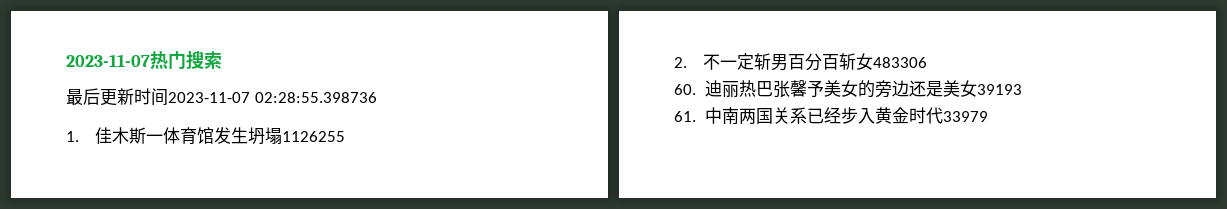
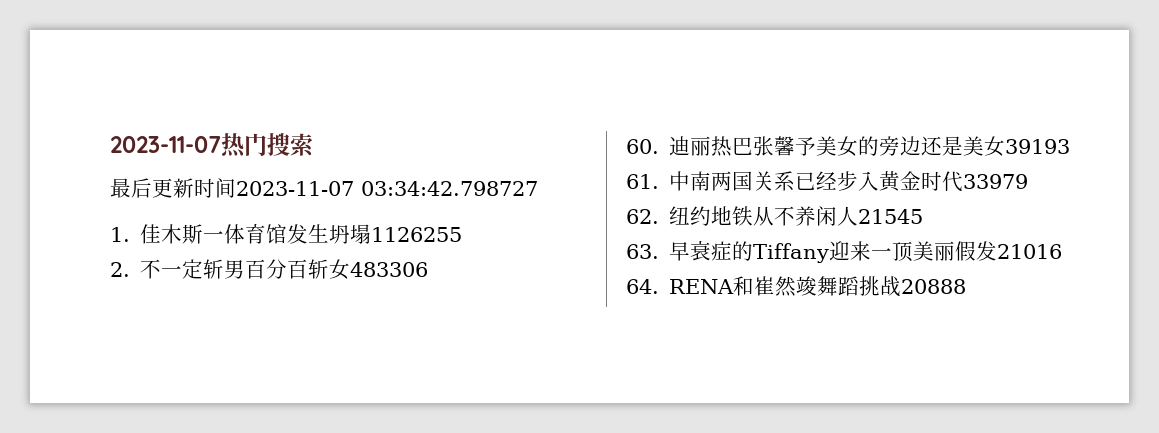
[254,92,377,103] 02:28:55.398736 -> [361,181,538,196] 03:34:42.798727
(988, 116) none -> [626,206,924,226] [626,240,1063,263] [626,276,967,297] // 62.纽约地铁从不养闲人21545 // 63.早衰症的Tiffany迎来一顶美丽假发21016 // 64. RENA和崔然竣舞蹈挑战20888

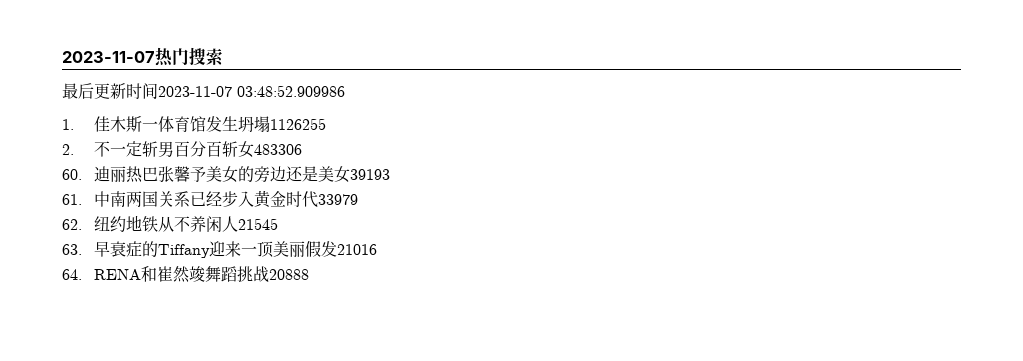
[361,181,538,196] 03:34:42.798727 -> [237,85,345,97] 03:48:52.909986

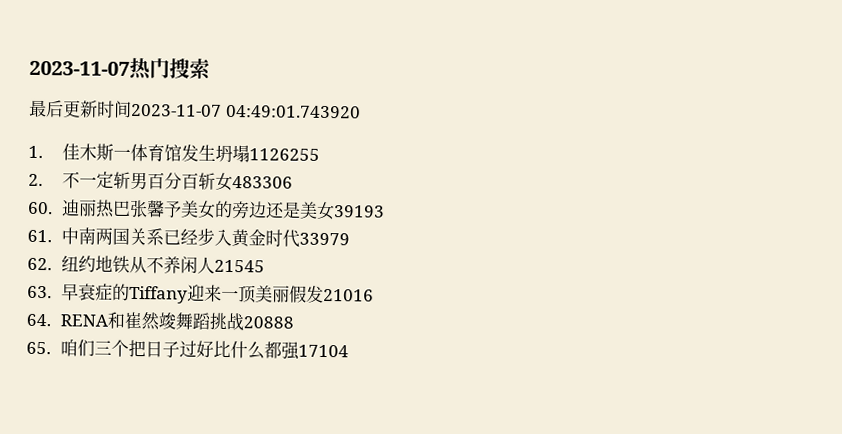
[237,85,345,97] 03:48:52.909986 -> [225,104,361,119] 04:49:01.743920
(309, 274) none -> [26,339,349,360] // 65.咱们三个把日子过好比什么都强17104

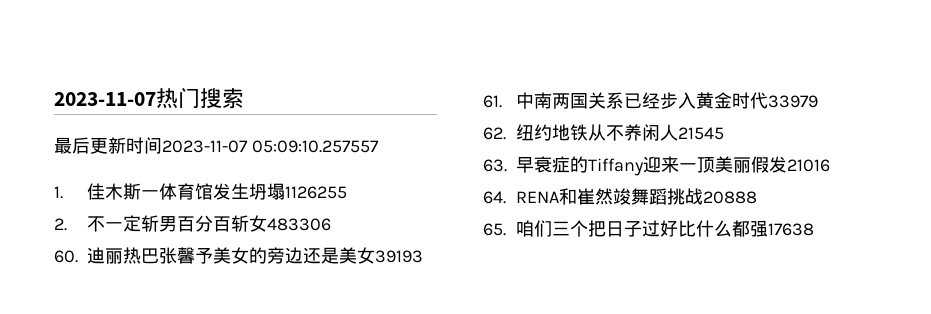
[225,104,361,119] 04:49:01.743920 -> [251,140,379,153] 05:09:10.257557
[297,344,349,358] 17104 -> [767,223,814,236] 17638

